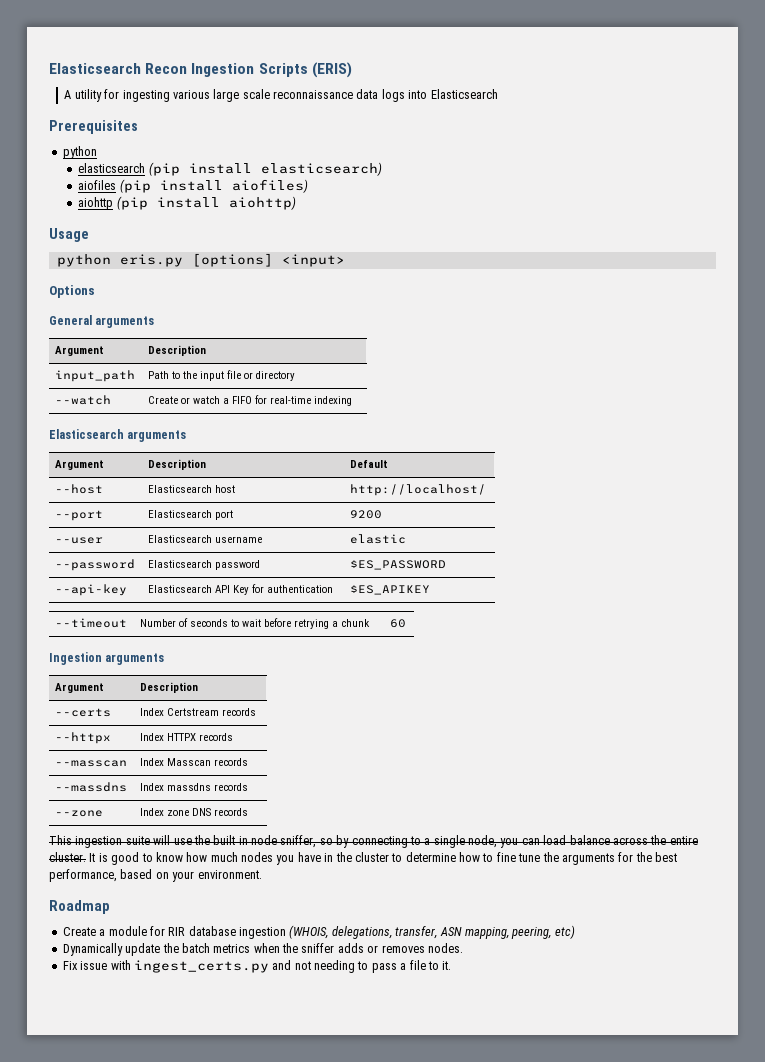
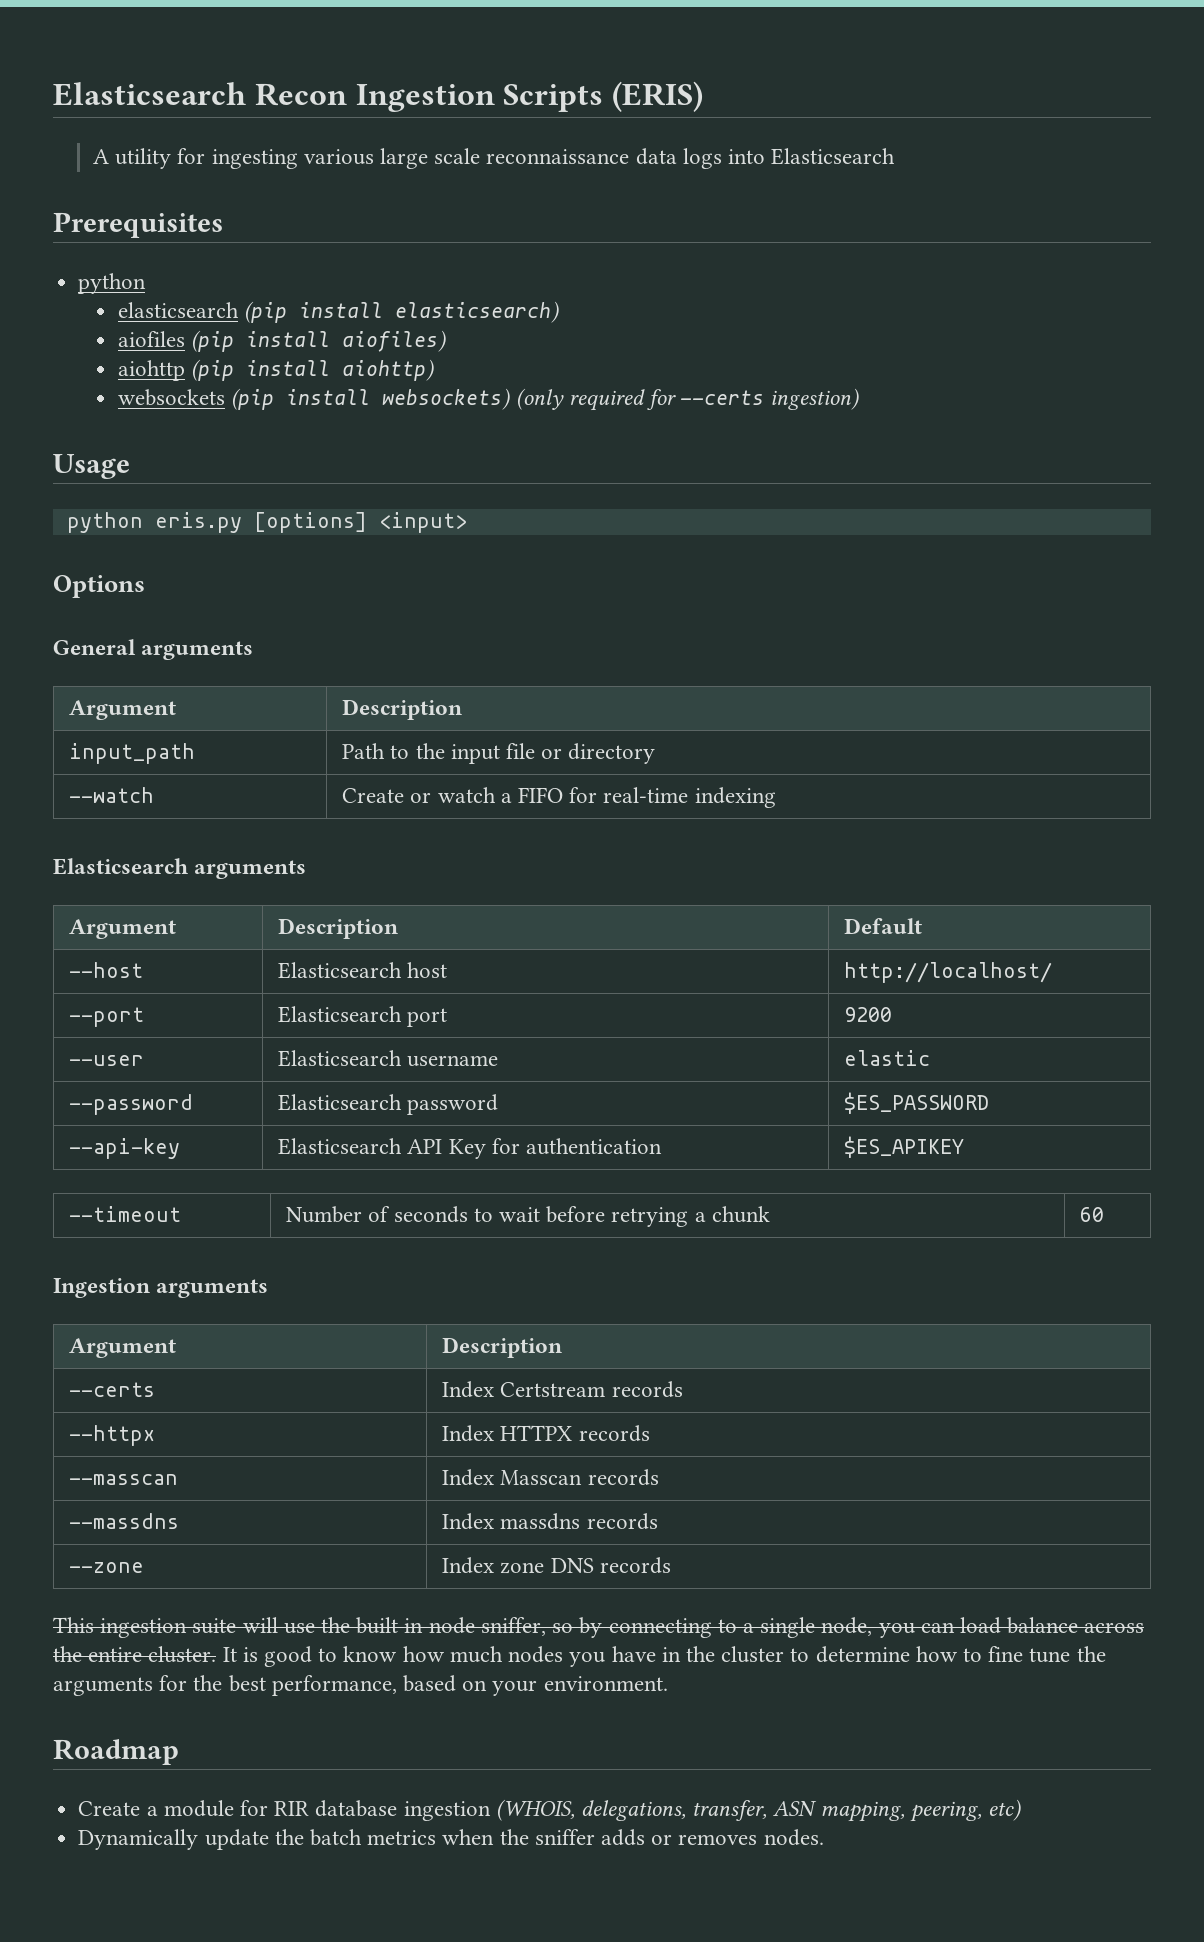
(296, 203) none -> [118,388,860,411] // websockets (pip install websockets) (only required for --certs ingestion)
[62,960,452,973] // Fix issue with ingest_certs.py and not needing to pass a file to it. -> (824, 1837) none

